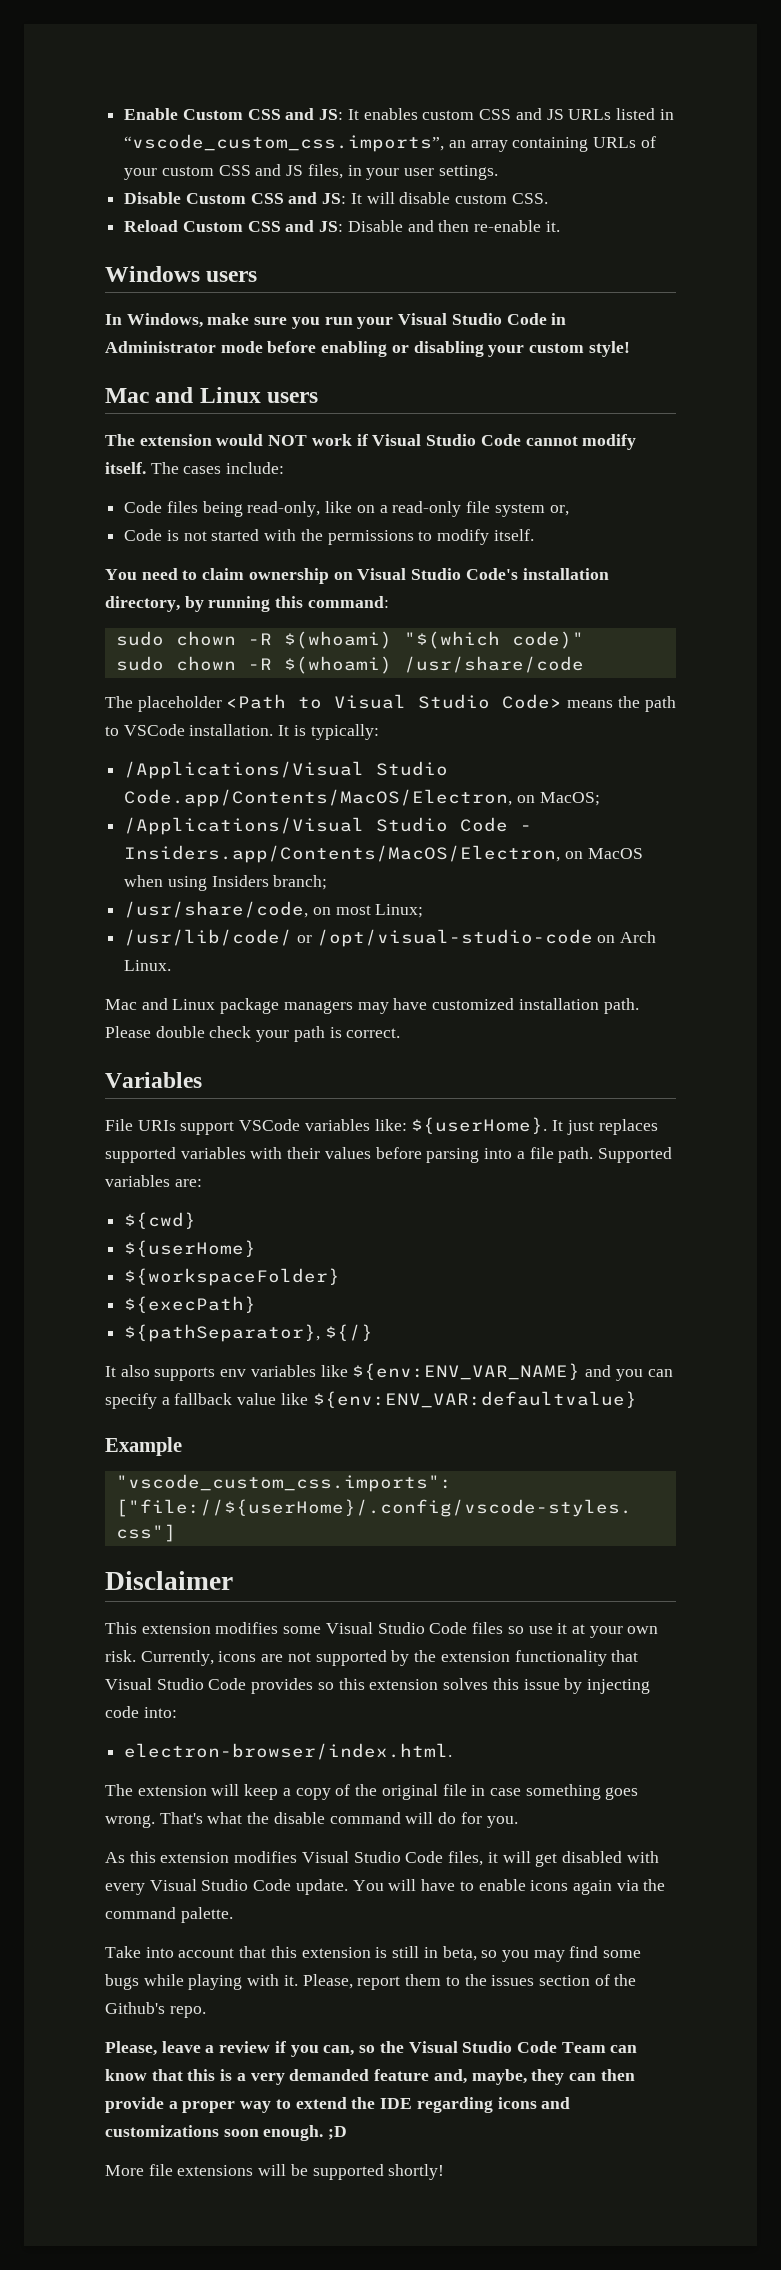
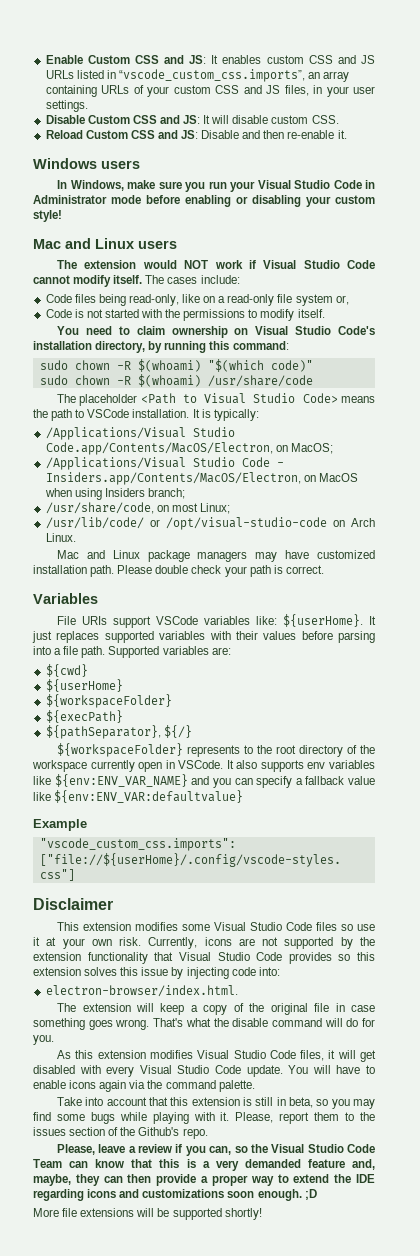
(373, 1332) none -> [57,743,375,757] [32,760,224,772] ${workspaceFolder} represents to the root directory of the workspace currently open in VSCode.

